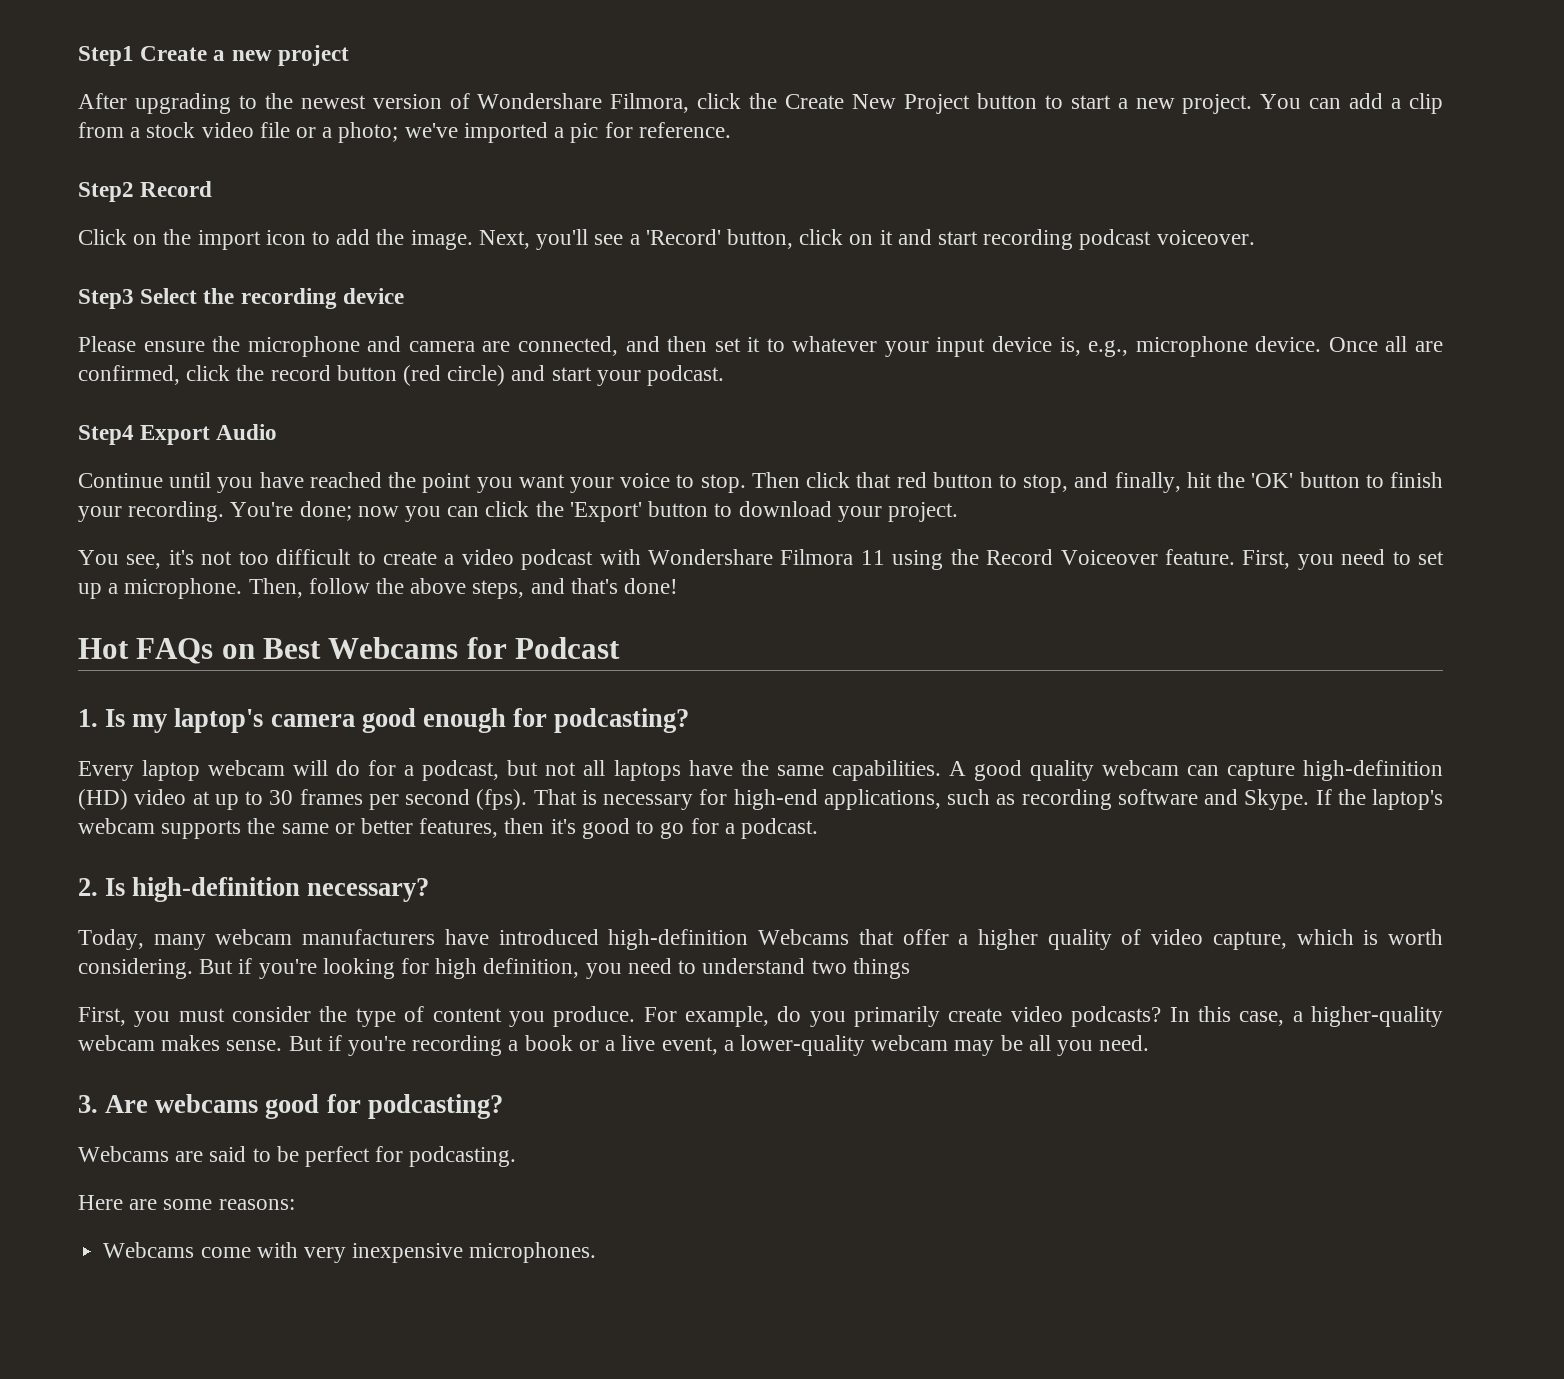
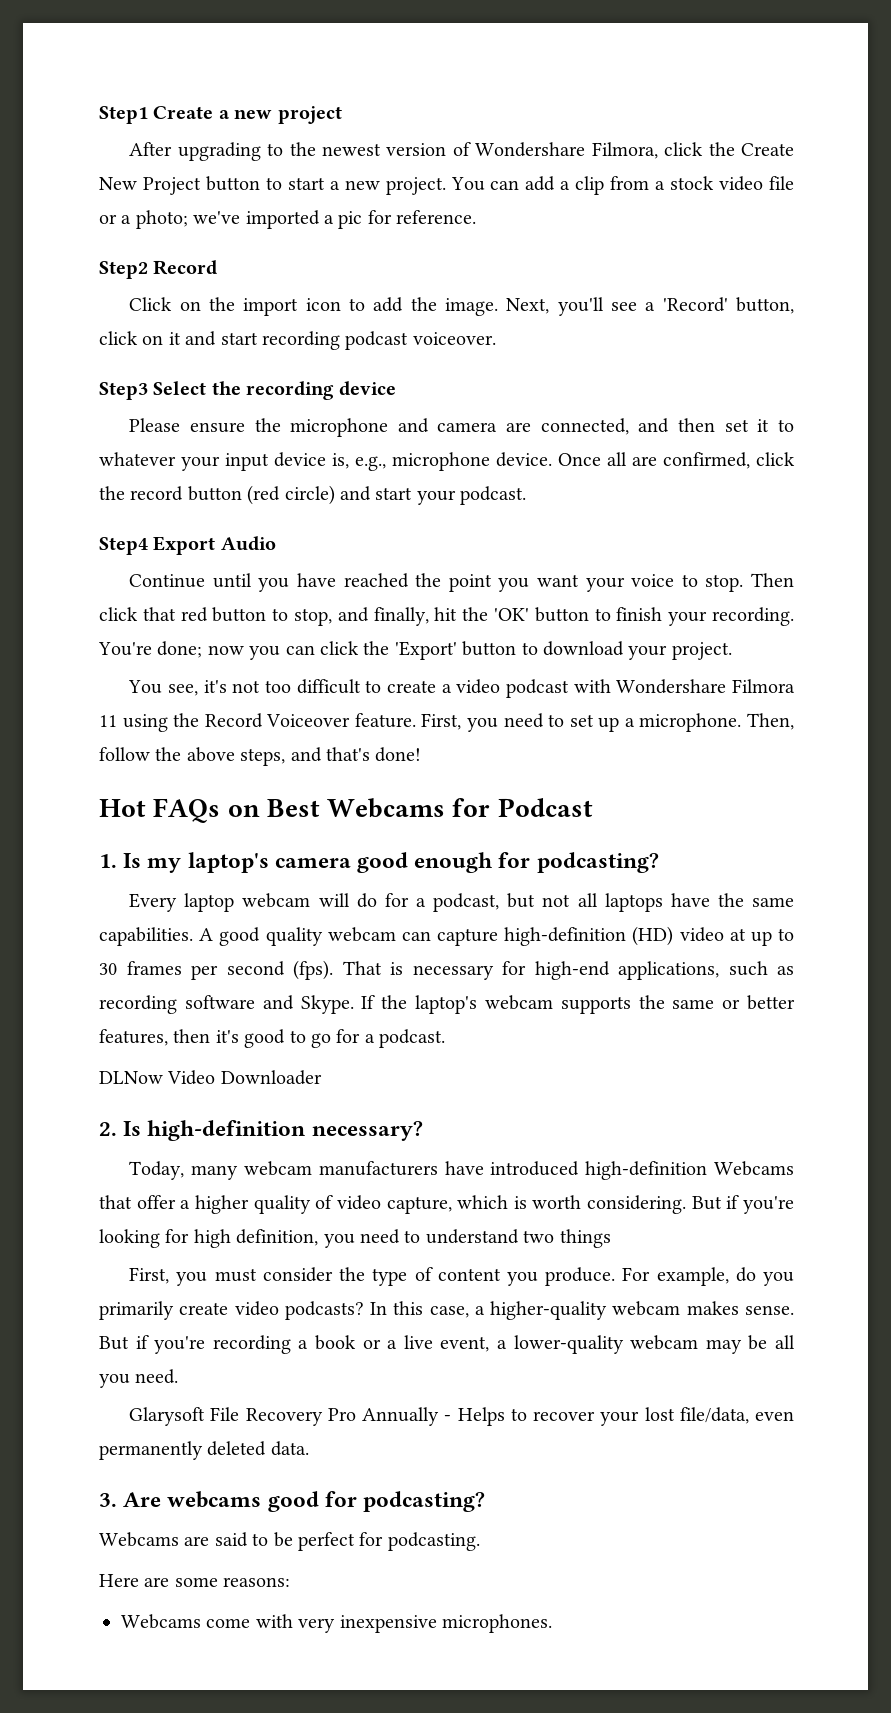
(818, 828) none -> [99,1070,322,1085] // DLNow Video Downloader
(1150, 1043) none -> [129,1407,794,1426] [99,1441,309,1460] // Glarysoft File Recovery Pro Annually - Helps to recover your lost file/data, even permanently deleted data.

